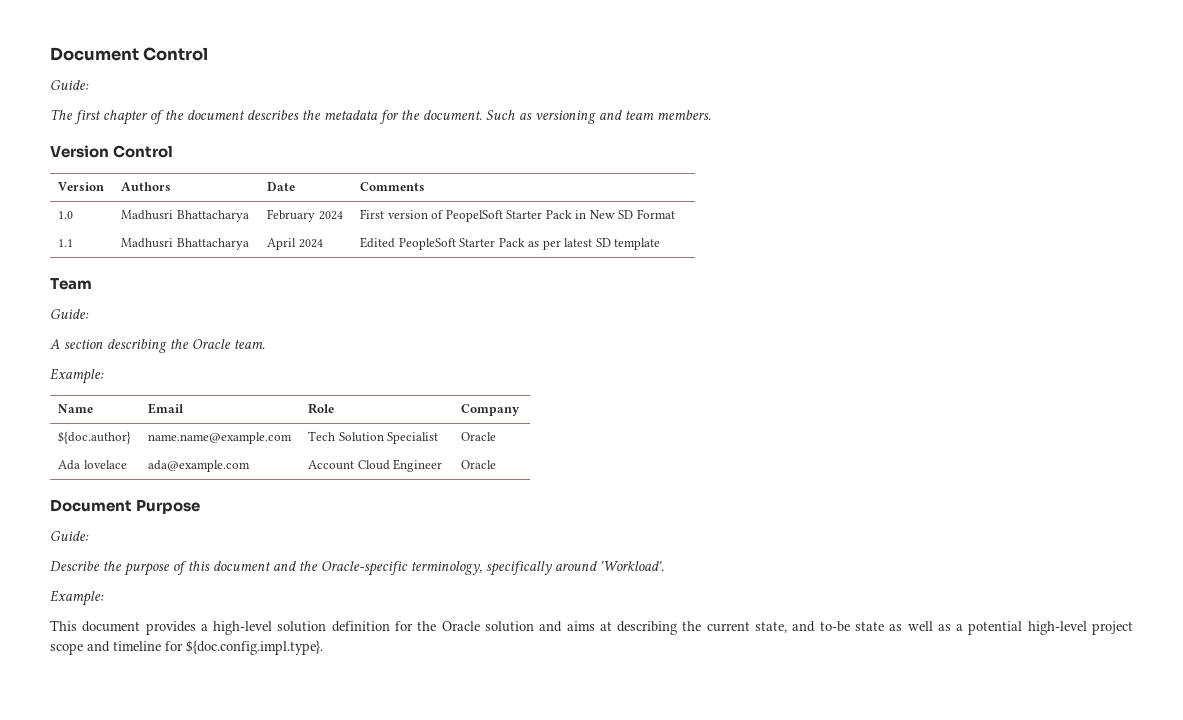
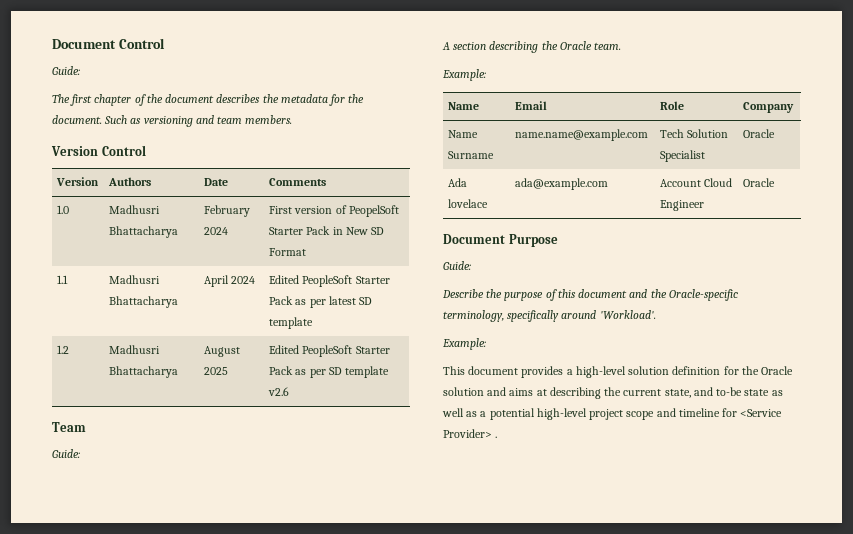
(661, 244) none -> [57,345,70,354] [109,345,161,354] [109,366,179,378] [204,346,241,357] [204,367,229,375] [269,345,390,357] [269,366,390,378] [268,387,290,396] // 1.2 | Madhusri Bhattacharya | August 2025 | Edited PeopleSoft Starter Pack as per SD template v2.6
[58,431,132,444] ${doc.author} -> [448,130,479,138] [448,151,495,159] Name Surname
[186,640,323,655] ${doc.config.impl.type}. -> [740,409,783,417] [443,429,498,438] <Service Provider> .

